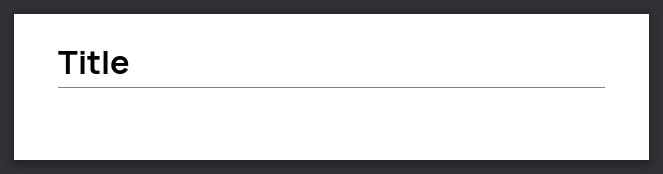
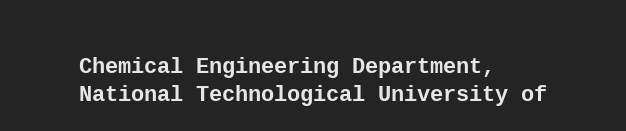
[58,51,130,74] Title -> [79,57,495,78] [79,85,547,106] Chemical Engineering Department, National Technological University of

